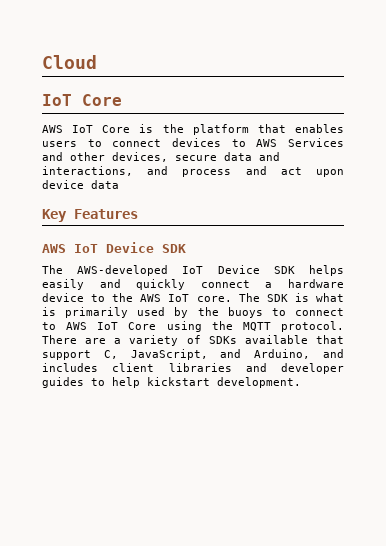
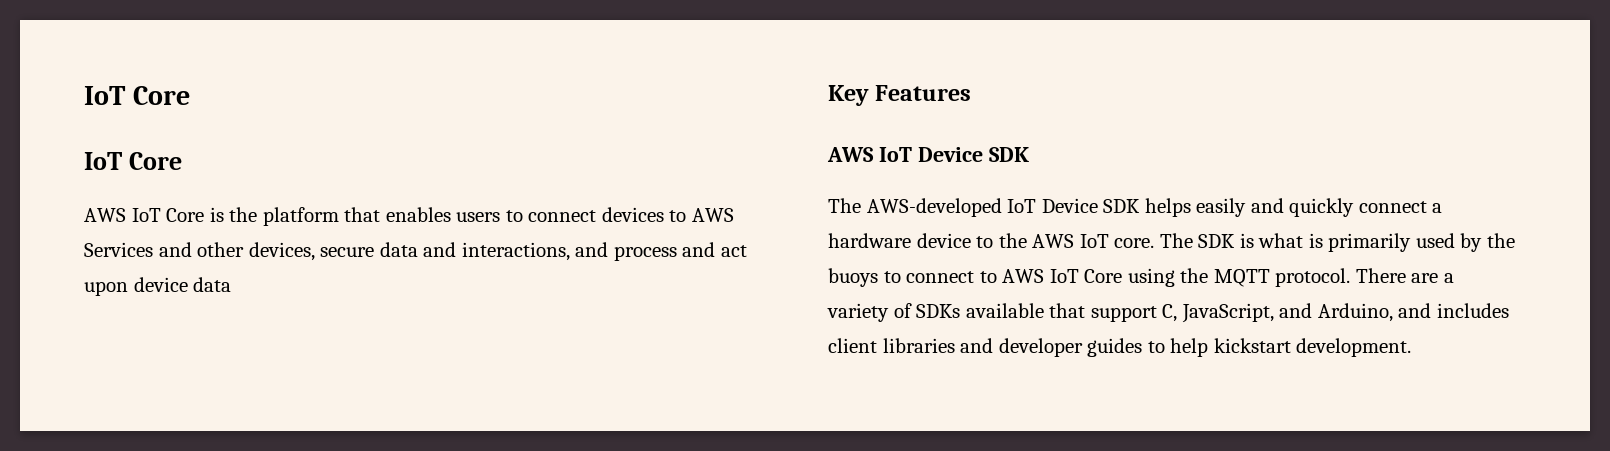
[42,55,97,69] Cloud -> [84,86,190,105] IoT Core

